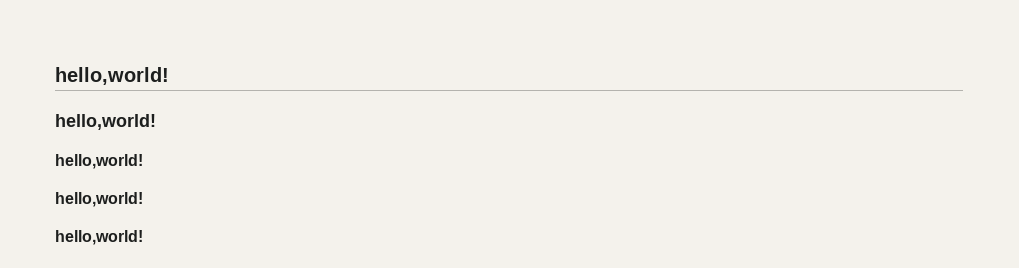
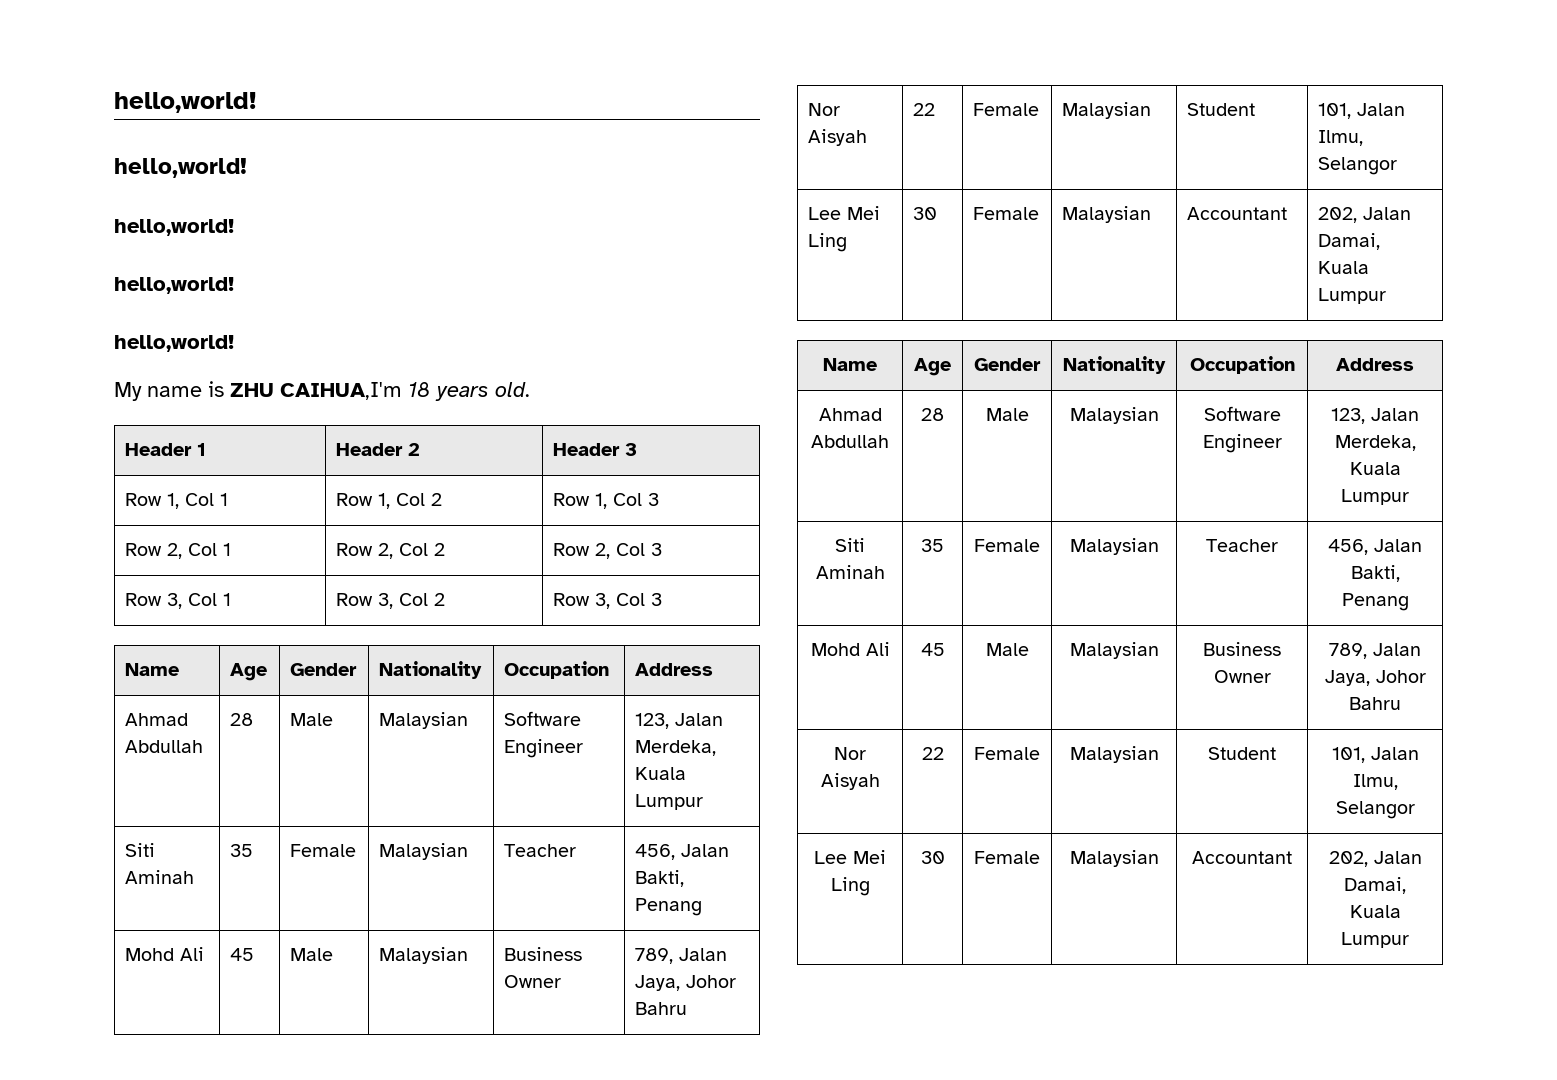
(143, 237) none -> [114,381,530,401] [124,443,206,456] [335,443,420,456] [552,443,637,456] [124,493,228,509] [335,493,442,509] [552,493,659,509] [124,543,231,559] [335,543,445,559] [552,543,662,559] [124,593,231,609] [335,593,445,609] [552,593,662,609] [124,663,179,676] [229,663,267,681] [289,663,357,676] [378,661,482,679] [503,661,609,679] [634,663,713,676] [124,713,188,726] [124,740,203,753] [229,713,253,726] [289,713,333,726] [378,712,468,729] [503,711,581,726] [503,739,583,758] [634,713,723,729] [634,740,716,756] [634,767,686,780] [634,794,703,810] [124,843,155,857] [124,870,194,884] [229,844,253,857] [289,844,356,857] [378,843,468,860] [503,844,576,857] [634,844,729,860] [634,870,684,887] [634,898,702,916] [124,947,204,961] [229,948,254,961] [289,948,333,961] [378,947,468,964] [503,947,582,961] [503,975,561,988] [634,948,727,964] [634,975,736,991] [634,1002,687,1015] [807,103,840,116] [807,129,867,146] [912,103,935,116] [972,103,1039,116] [1061,102,1151,119] [1186,103,1255,116] [1317,103,1405,119] [1317,130,1363,146] [1317,157,1397,175] [807,206,880,220] [807,233,847,252] [912,207,937,220] [972,207,1039,220] [1061,206,1151,223] [1186,207,1287,220] [1317,207,1411,223] [1317,233,1380,250] [1317,261,1369,274] [1317,288,1386,304] [823,358,877,371] [914,358,951,376] [974,358,1041,371] [1063,356,1166,374] [1189,356,1295,374] [1336,358,1414,371] [818,408,882,421] [811,435,889,448] [921,408,944,421] [985,408,1029,421] [1069,407,1159,424] [1203,406,1281,421] [1202,434,1282,453] [1331,408,1419,424] [1334,435,1416,451] [1349,462,1401,475] [1341,489,1409,505] [835,538,865,552] [815,565,885,579] [921,539,944,552] [974,539,1040,552] [1069,538,1159,555] [1206,539,1278,552] [1328,539,1422,555] [1350,565,1400,582] [1341,593,1409,611] [810,642,890,656] [920,643,945,656] [985,643,1029,656] [1069,642,1159,659] [1203,642,1281,656] [1213,670,1271,683] [1329,643,1421,659] [1324,670,1426,686] [1349,697,1401,710] [834,747,866,760] [820,773,880,790] [921,747,944,760] [974,747,1040,760] [1069,746,1159,763] [1208,747,1276,760] [1331,747,1419,763] [1352,774,1398,790] [1335,801,1415,819] [814,850,886,864] [830,877,870,896] [920,851,945,864] [974,851,1040,864] [1069,850,1159,867] [1192,851,1292,864] [1328,851,1422,867] [1344,877,1406,894] [1349,905,1401,918] [1341,932,1409,948] // My name is ZHU CAIHUA,I'm 18 years old. // Header 1 | Header 2 | Header 3 // Row 1, Col 1 | Row 1, Col 2 | Row 1, Col 3 // Row 2, Col 1 | Row 2, Col 2 | Row 2, Col 3 // Row 3, Col 1 | Row 3, Col 2 | Row 3, Col 3 // Name | Age | Gender | Nationality | Occupation | Address // Ahmad Abdullah | 28 | Male | Malaysian | Software Engineer | 123, Jalan Merdeka, Kuala Lumpur // Siti Aminah | 35 | Female | Malaysian | Teacher | 456, Jalan Bakti, Penang // Mohd Ali | 45 | Male | Malaysian | Business Owner | 789, Jalan Jaya, Johor Bahru // Nor Aisyah | 22 | Female | Malaysian | Student | 101, Jalan Ilmu, Selangor // Lee Mei Ling | 30 | Female | Malaysian | Accountant | 202, Jalan Damai, Kuala Lumpur // Name | Age | Gender | Nationality | Occupation | Address // Ahmad Abdullah | 28 | Male | Malaysian | Software Engineer | 123, Jalan Merdeka, Kuala Lumpur // Siti Aminah | 35 | Female | Malaysian | Teacher | 456, Jalan Bakti, Penang // Mohd Ali | 45 | Male | Malaysian | Business Owner | 789, Jalan Jaya, Johor Bahru // Nor Aisyah | 22 | Female | Malaysian | Student | 101, Jalan Ilmu, Selangor // Lee Mei Ling | 30 | Female | Malaysian | Accountant | 202, Jalan Damai, Kuala Lumpur

